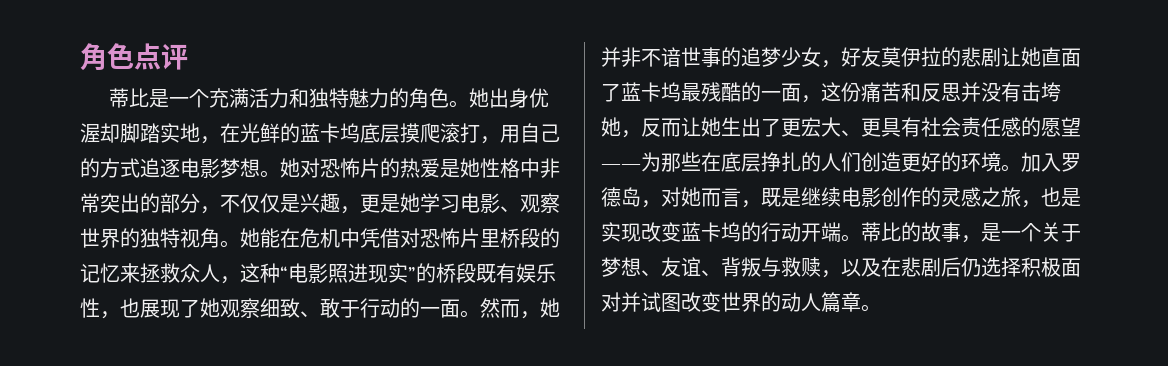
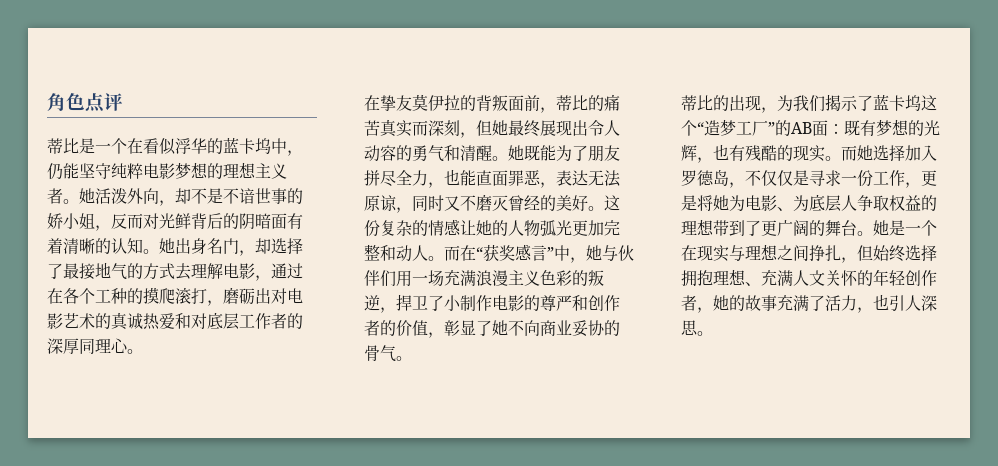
[209,88,550,108] [80,123,560,144] [80,158,560,178] [80,193,560,214] [80,228,560,248] [80,263,556,284] [80,298,560,319] [601,47,1081,68] [601,82,1061,103] [601,117,1081,138] [601,152,1081,172] [601,187,1081,208] [601,222,1081,243] [601,257,1081,278] [601,292,861,313] 充满活力和独特魅力的角色。她出身优渥却脚踏实地，在光鲜的蓝卡坞底层摸爬滚打，用自己的方式追逐电影梦想。她对恐怖片的热爱是她性格中非常突出的部分，不仅仅是兴趣，更是她学习电影、观察世界的独特视角。她能在危机中凭借对恐怖片里桥段的记忆来拯救众人，这种“电影照进现实”的桥段既有娱乐性，也展现了她观察细致、敢于行动的一面。然而，她并非不谙世事的追梦少女，好友莫伊拉的悲剧让她直面了蓝卡坞最残酷的一面，这份痛苦和反思并没有击垮她，反而让她生出了更宏大、更具有社会责任感的愿望——为那些在底层挣扎的人们创造更好的环境。加入罗德岛，对她而言，既是继续电影创作的灵感之旅，也是实现改变蓝卡坞的行动开端。蒂比的故事，是一个关于梦想、友谊、背叛与救赎，以及在悲剧后仍选择积极面对并试图改变世界的动人篇章 -> [127,137,303,156] [47,162,287,180] [47,188,303,206] [47,213,303,231] [47,238,303,256] [47,262,303,281] [47,287,303,306] [47,312,303,330] [47,338,143,354] [364,94,620,113] [364,119,620,138] [364,145,620,162] [364,169,621,188] [364,194,620,213] [364,219,620,237] [364,244,634,263] [364,270,604,287] [364,294,620,313] [364,320,620,338] [364,345,412,362] [681,94,937,113] [681,119,940,136] [681,144,937,163] [681,170,937,188] [681,194,937,212] [681,219,937,236] [681,244,937,263] [681,269,937,286] [681,294,937,313] [681,320,698,336] 在看似浮华的蓝卡坞中，仍能坚守纯粹电影梦想的理想主义者。她活泼外向，却不是不谙世事的娇小姐，反而对光鲜背后的阴暗面有着清晰的认知。她出身名门，却选择了最接地气的方式去理解电影，通过在各个工种的摸爬滚打，磨砺出对电影艺术的真诚热爱和对底层工作者的深厚同理心。 // 在挚友莫伊拉的背叛面前，蒂比的痛苦真实而深刻，但她最终展现出令人动容的勇气和清醒。她既能为了朋友拼尽全力，也能直面罪恶，表达无法原谅，同时又不磨灭曾经的美好。这份复杂的情感让她的人物弧光更加完整和动人。而在“获奖感言”中，她与伙伴们用一场充满浪漫主义色彩的叛逆，捍卫了小制作电影的尊严和创作者的价值，彰显了她不向商业妥协的骨气。 // 蒂比的出现，为我们揭示了蓝卡坞这个“造梦工厂”的AB面：既有梦想的光辉，也有残酷的现实。而她选择加入罗德岛，不仅仅是寻求一份工作，更是将她为电影、为底层人争取权益的理想带到了更广阔的舞台。她是一个在现实与理想之间挣扎，但始终选择拥抱理想、充满人文关怀的年轻创作者，她的故事充满了活力，也引人深思

